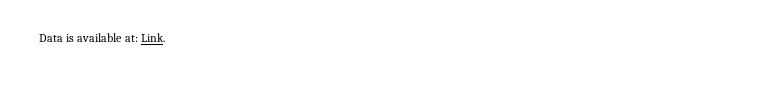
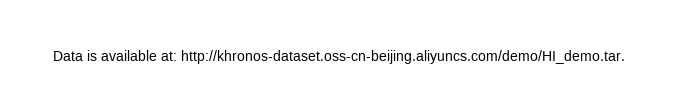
[140,33,165,42] Link. -> [181,50,625,64] http://khronos-dataset.oss-cn-beijing.aliyuncs.com/demo/HI_demo.tar.

